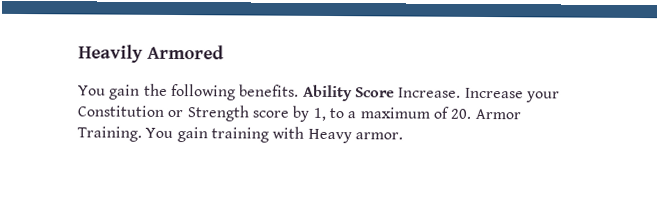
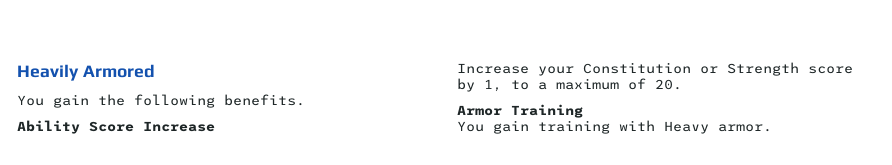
(300, 90) none -> (305, 100) //
[398,87,462,98] Increase. -> [143,121,215,132] Increase //
[474,108,521,120] [77,126,142,142] Armor Training. -> [457,104,583,118] // Armor Training //

